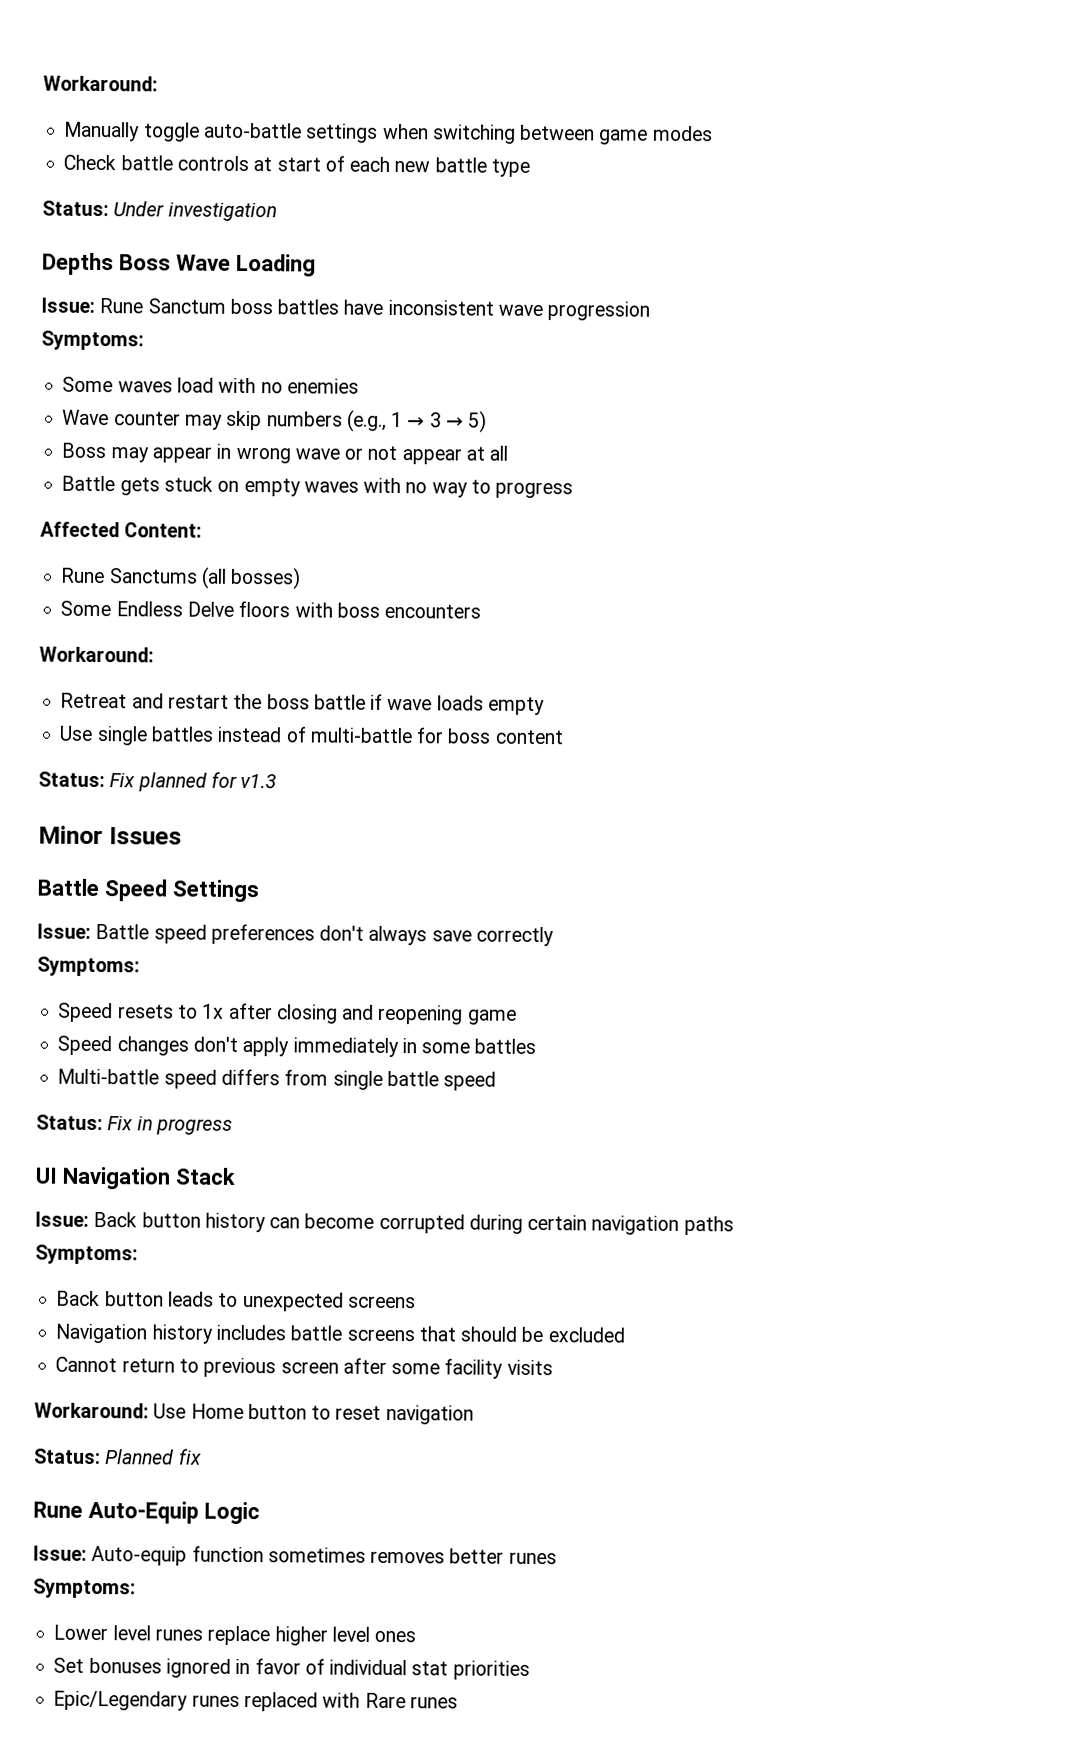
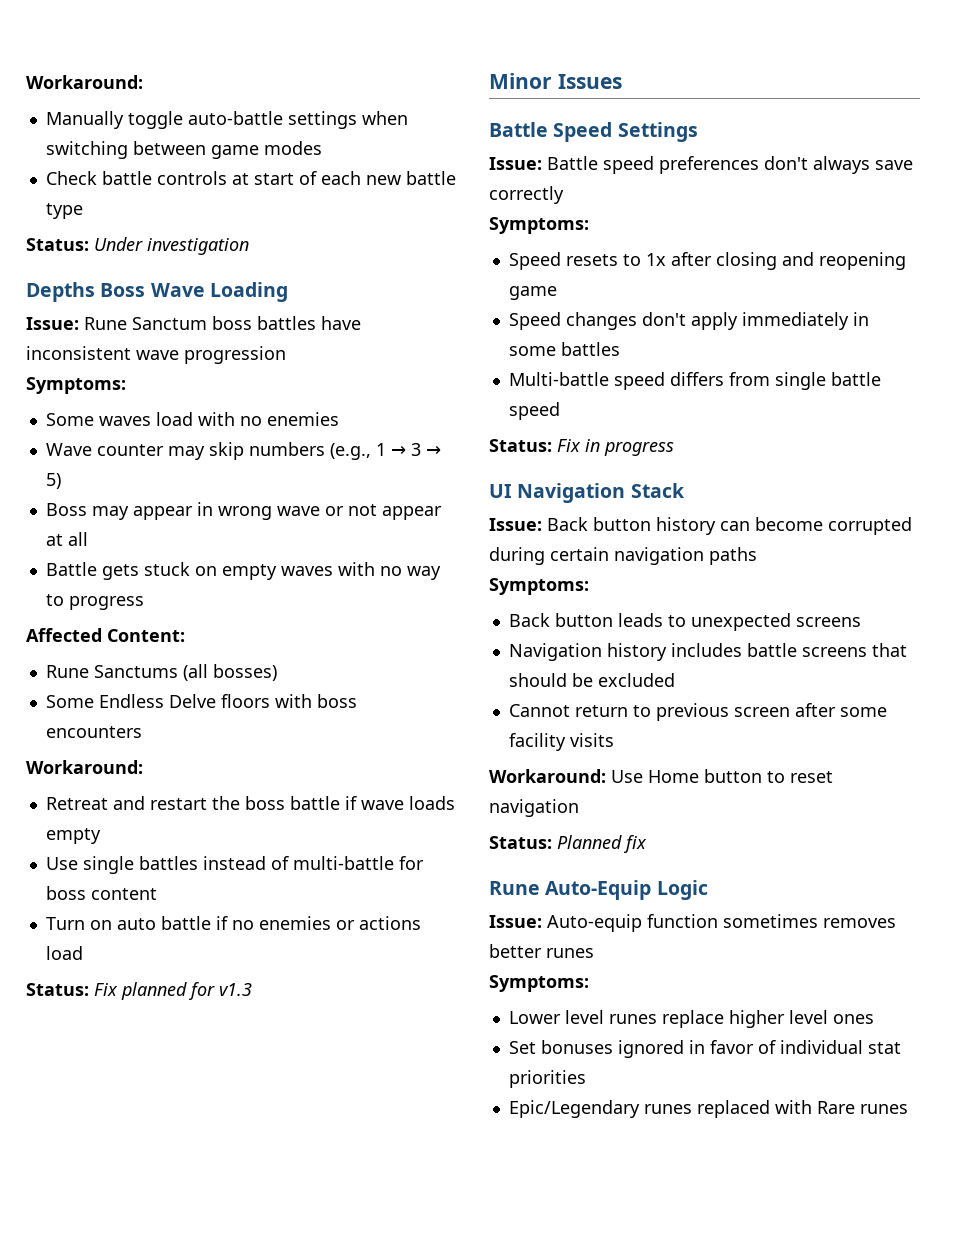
(564, 737) none -> [45,916,421,930] [45,946,83,960] // Turn on auto battle if no enemies or actions load

